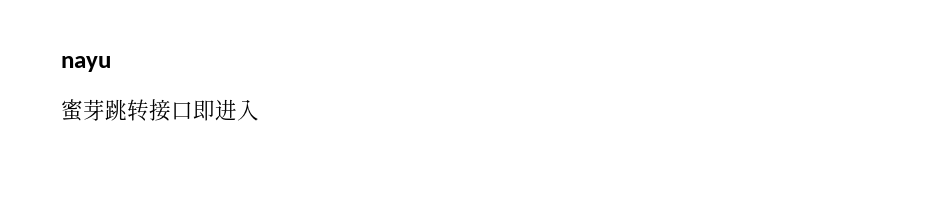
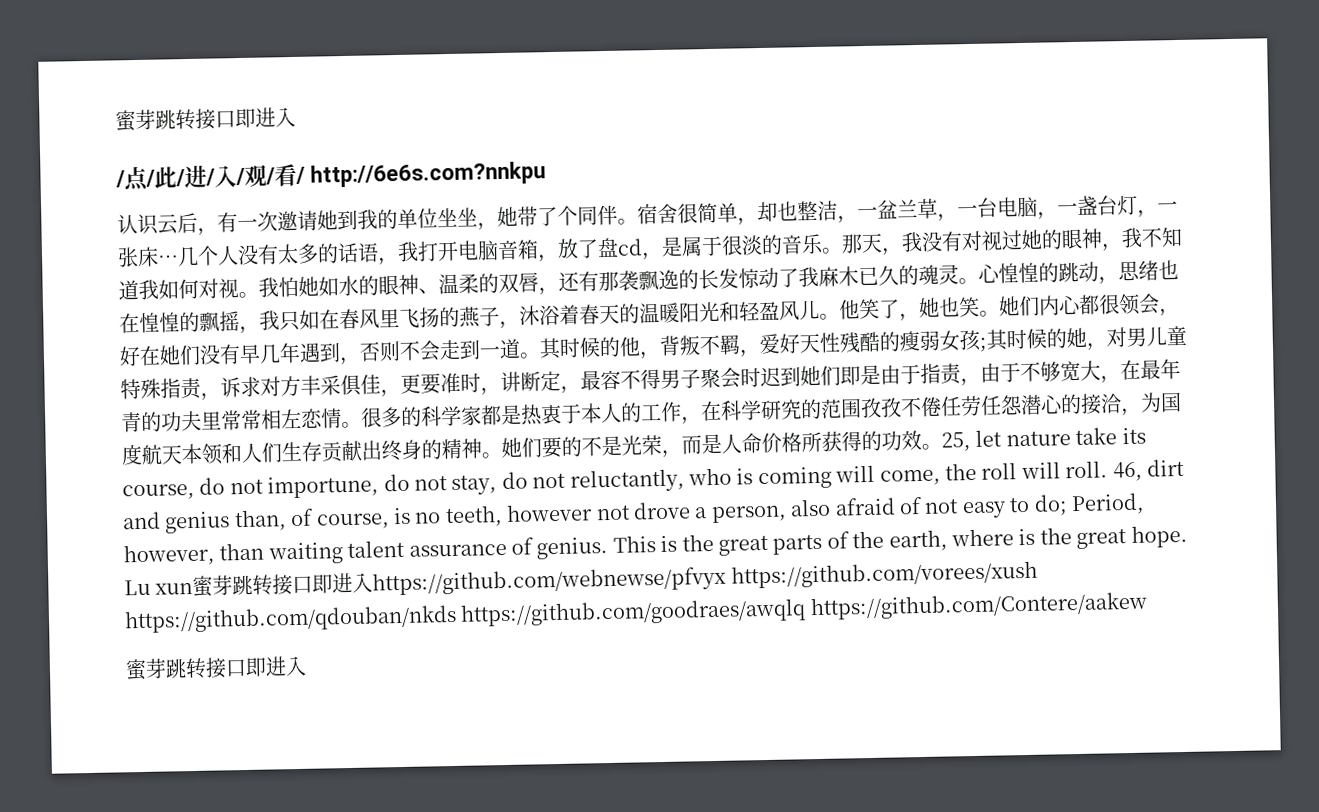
[61,56,111,72] nayu -> [115,106,296,132] [115,161,546,192] [117,194,1178,236] [117,226,1183,268] [118,260,1179,301] [119,293,1180,335] [119,325,1187,367] [120,358,1181,401] [121,391,1182,433] [121,427,1146,466] [122,458,1185,501] [122,492,1145,534] [123,524,1188,567] [124,560,1038,597] [124,591,1148,634] 蜜芽跳转接口即进入 // /点/此/进/入/观/看/ http://6e6s.com?nnkpu // 认识云后，有一次邀请她到我的单位坐坐，她带了个同伴。宿舍很简单，却也整洁，一盆兰草，一台电脑，一盏台灯，一张床…几个人没有太多的话语，我打开电脑音箱，放了盘cd，是属于很淡的音乐。那天，我没有对视过她的眼神，我不知道我如何对视。我怕她如水的眼神、温柔的双唇，还有那袭飘逸的长发惊动了我麻木已久的魂灵。心惶惶的跳动，思绪也在惶惶的飘摇，我只如在春风里飞扬的燕子，沐浴着春天的温暖阳光和轻盈风儿。他笑了，她也笑。她们内心都很领会，好在她们没有早几年遇到，否则不会走到一道。其时候的他，背叛不羁，爱好天性残酷的瘦弱女孩;其时候的她，对男儿童特殊指责，诉求对方丰采俱佳，更要准时，讲断定，最容不得男子聚会时迟到她们即是由于指责，由于不够宽大，在最年青的功夫里常常相左恋情。很多的科学家都是热衷于本人的工作，在科学研究的范围孜孜不倦任劳任怨潜心的接洽，为国度航天本领和人们生存贡献出终身的精神。她们要的不是光荣，而是人命价格所获得的功效。25, let nature take its course, do not importune, do not stay, do not reluctantly, who is coming will come, the roll will roll. 46, dirt and genius than, of course, is no teeth, however not drove a person, also afraid of not easy to do; Period, however, than waiting talent assurance of genius. This is the great parts of the earth, where is the great hope. Lu xun蜜芽跳转接口即进入https://github.com/webnewse/pfvyx https://github.com/vorees/xush https://github.com/qdouban/nkds https://github.com/goodraes/awqlq https://github.com/Contere/aakew

